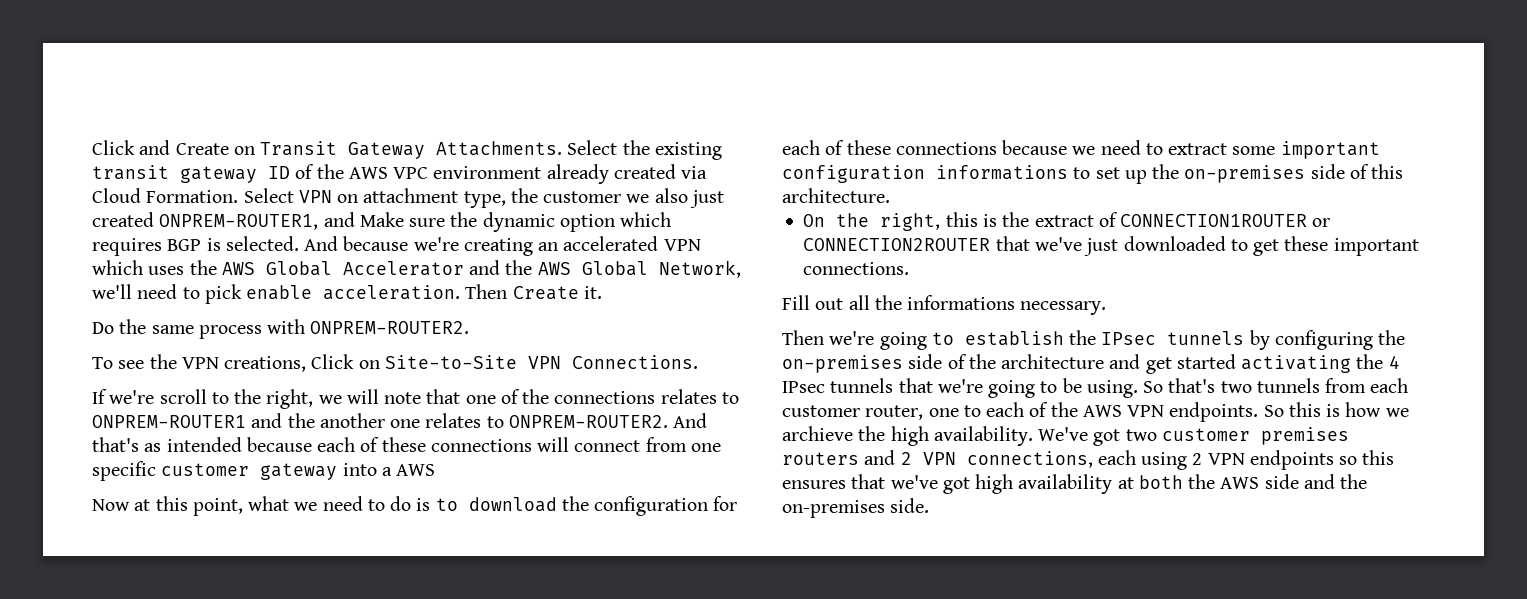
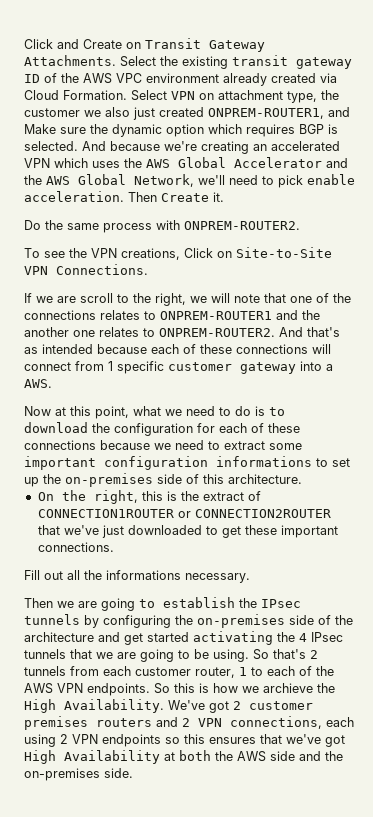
[109,390,155,404] we're -> [36,296,76,303] we are
[690,443,721,452] one -> [108,361,113,371] 1
[396,464,436,476] AWS -> [24,379,52,388] AWS.
[829,331,875,345] we're -> [57,601,97,608] we are
[937,379,983,393] we're -> [96,652,136,659] we are
[1220,381,1252,393] two -> [310,650,318,659] 2
[928,408,959,417] one -> [239,667,247,676] 1
[890,426,1033,446] high availability. -> [24,699,164,713] High Availability.
[1125,429,1157,441] two -> [233,701,241,710] 2
[975,474,1113,494] high availability -> [24,750,160,764] High Availability

